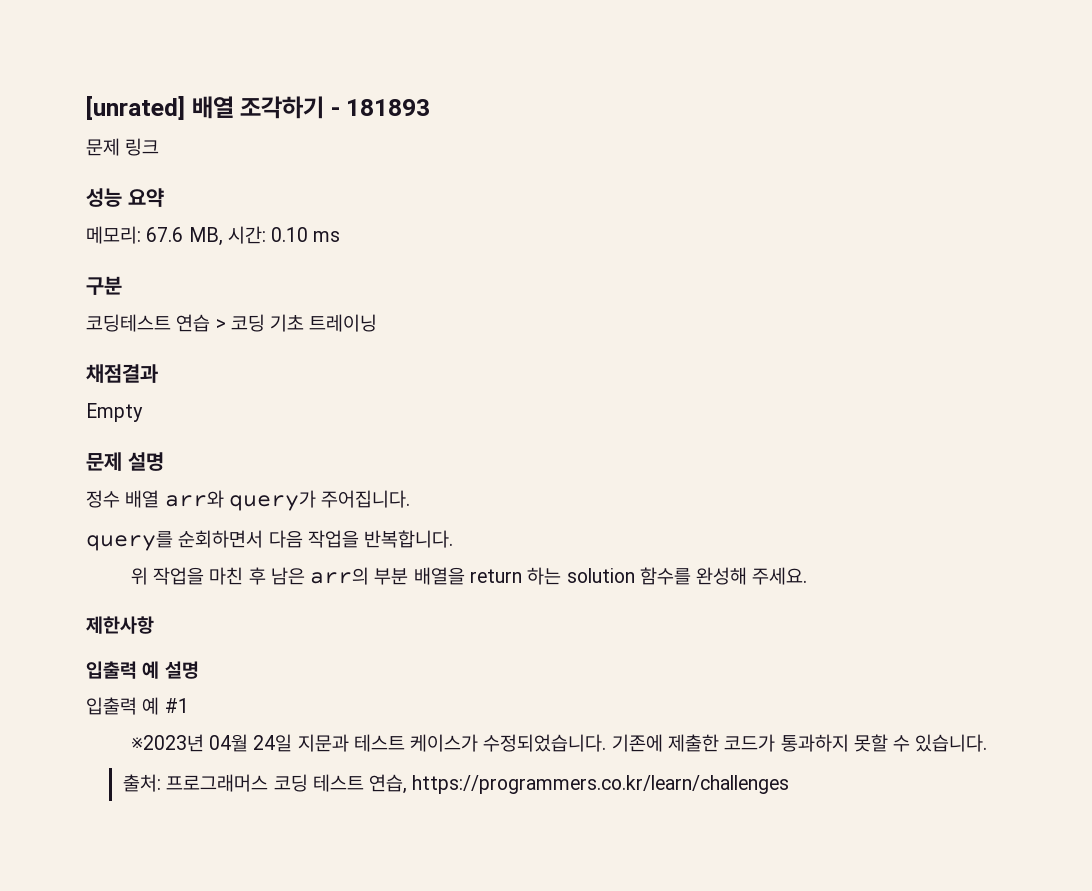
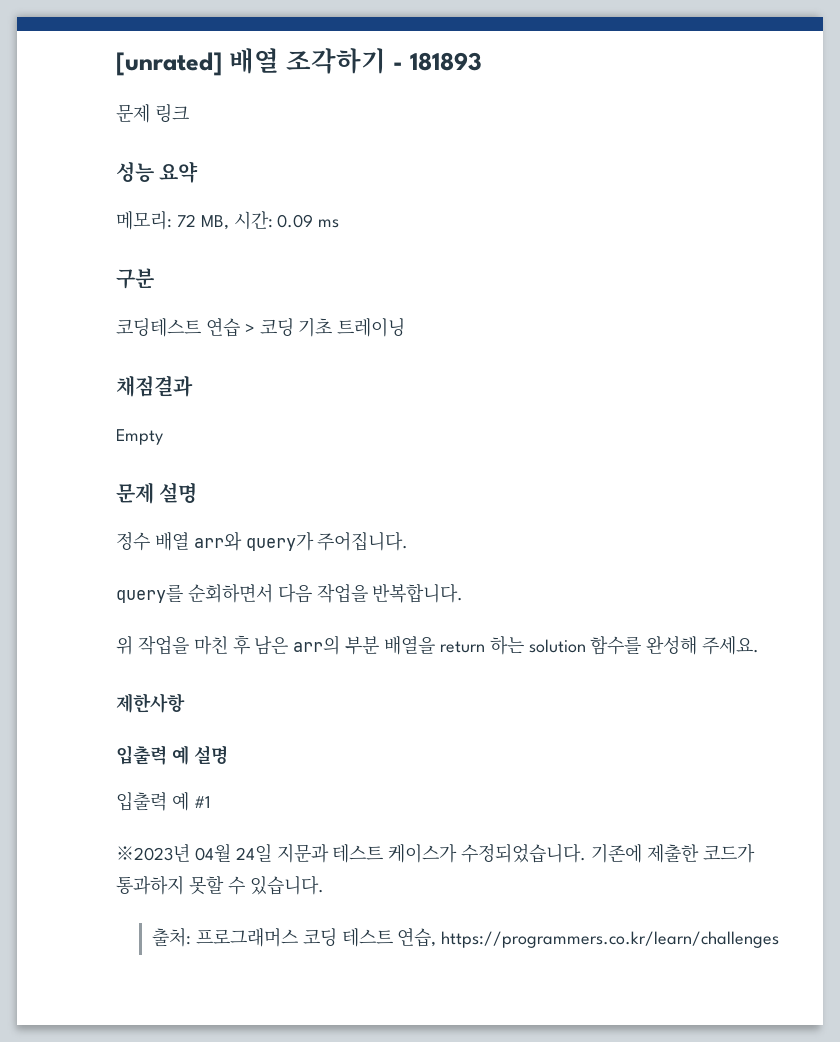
[146,227,184,242] 67.6 -> [176,214,196,227] 72
[271,227,309,242] 0.10 -> [277,214,314,228] 0.09

